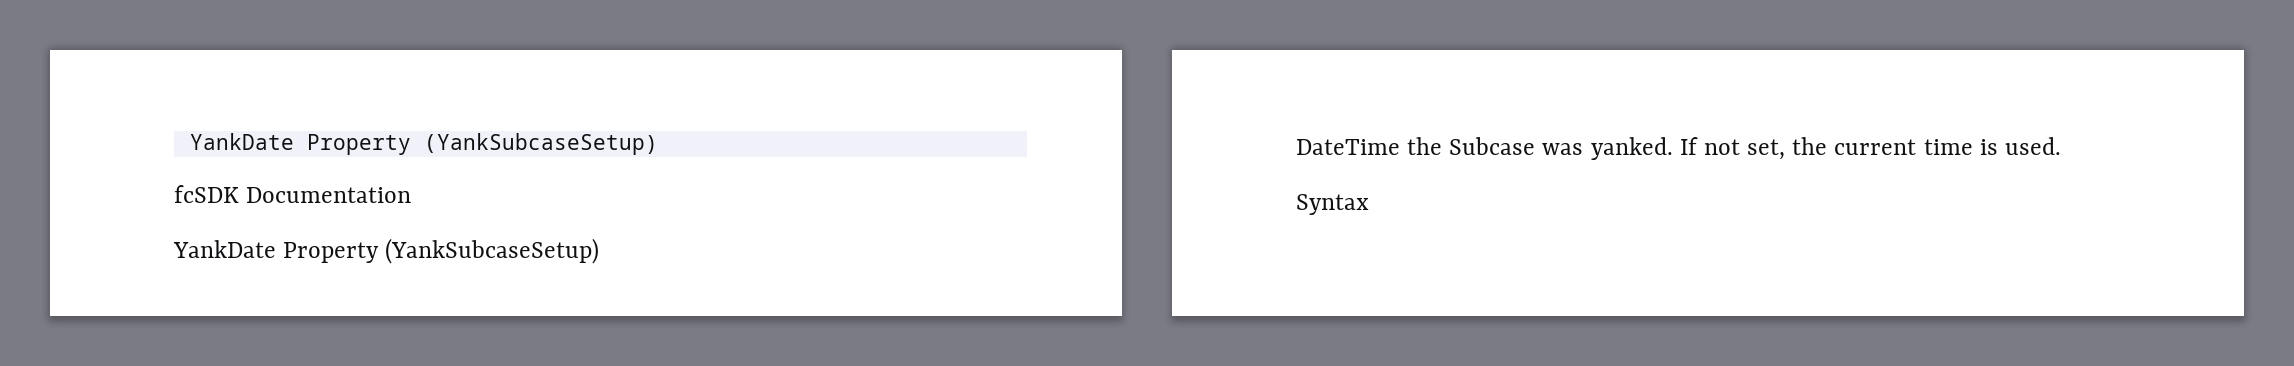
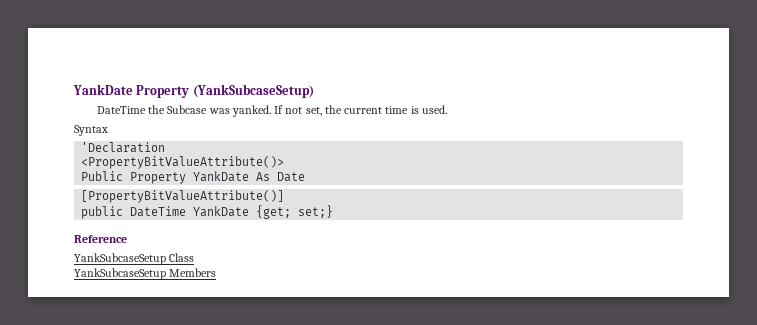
[189,133,658,155] [174,185,412,203] [173,238,600,264] YankDate Property (YankSubcaseSetup) // fcSDK Documentation // YankDate Property (YankSubcaseSetup) -> [73,84,314,98] YankDate Property (YankSubcaseSetup)
(1369, 204) none -> [81,142,166,153] [81,156,285,169] [81,171,306,184] [81,190,285,203] [81,205,334,219] [74,235,127,243] [74,253,195,265] [74,268,217,280] // 'Declaration // <PropertyBitValueAttribute()> // Public Property YankDate As Date // [PropertyBitValueAttribute()] // public DateTime YankDate {get; set;} // Reference // YankSubcaseSetup Class // YankSubcaseSetup Members

